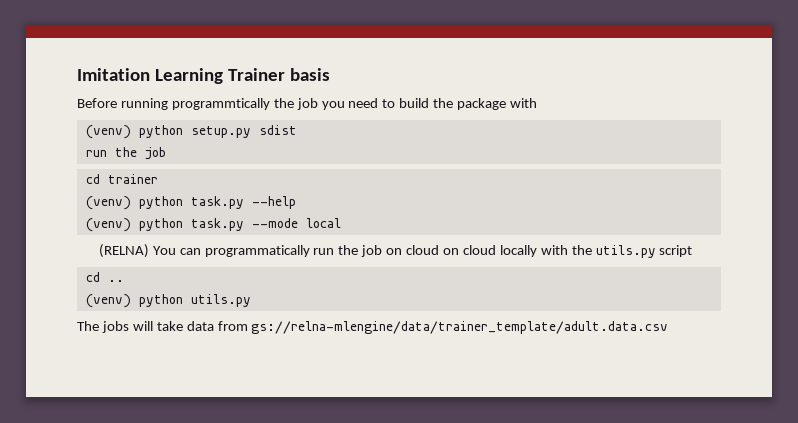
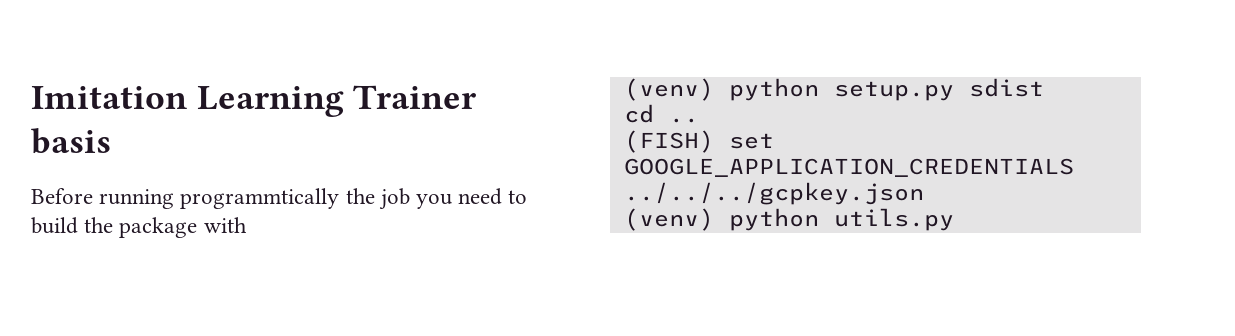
[85,147,166,160] [85,174,158,184] [85,196,296,210] [85,218,341,232] [98,244,693,258] [85,272,124,282] [85,294,251,308] [77,321,669,334] run the job // cd trainer // (venv) python task.py --help // (venv) python task.py --mode local // (RELNA) You can programmatically run the job on cloud on cloud locally with the utils.py script // cd .. // (venv) python utils.py // The jobs will take data from gs://relna-mlengine/data/trainer_template/adult.data.csv -> [623,104,699,123] [623,130,774,153] [623,158,1074,177] [623,182,924,205] [623,208,954,231] cd .. // (FISH) set GOOGLE_APPLICATION_CREDENTIALS ../../../gcpkey.json // (venv) python utils.py

